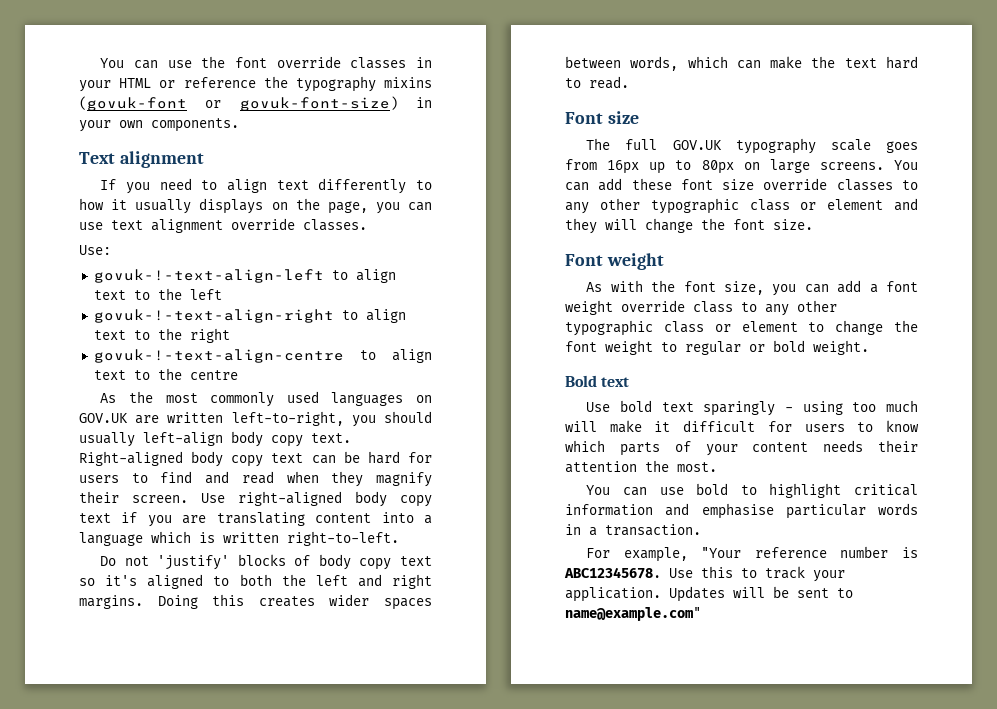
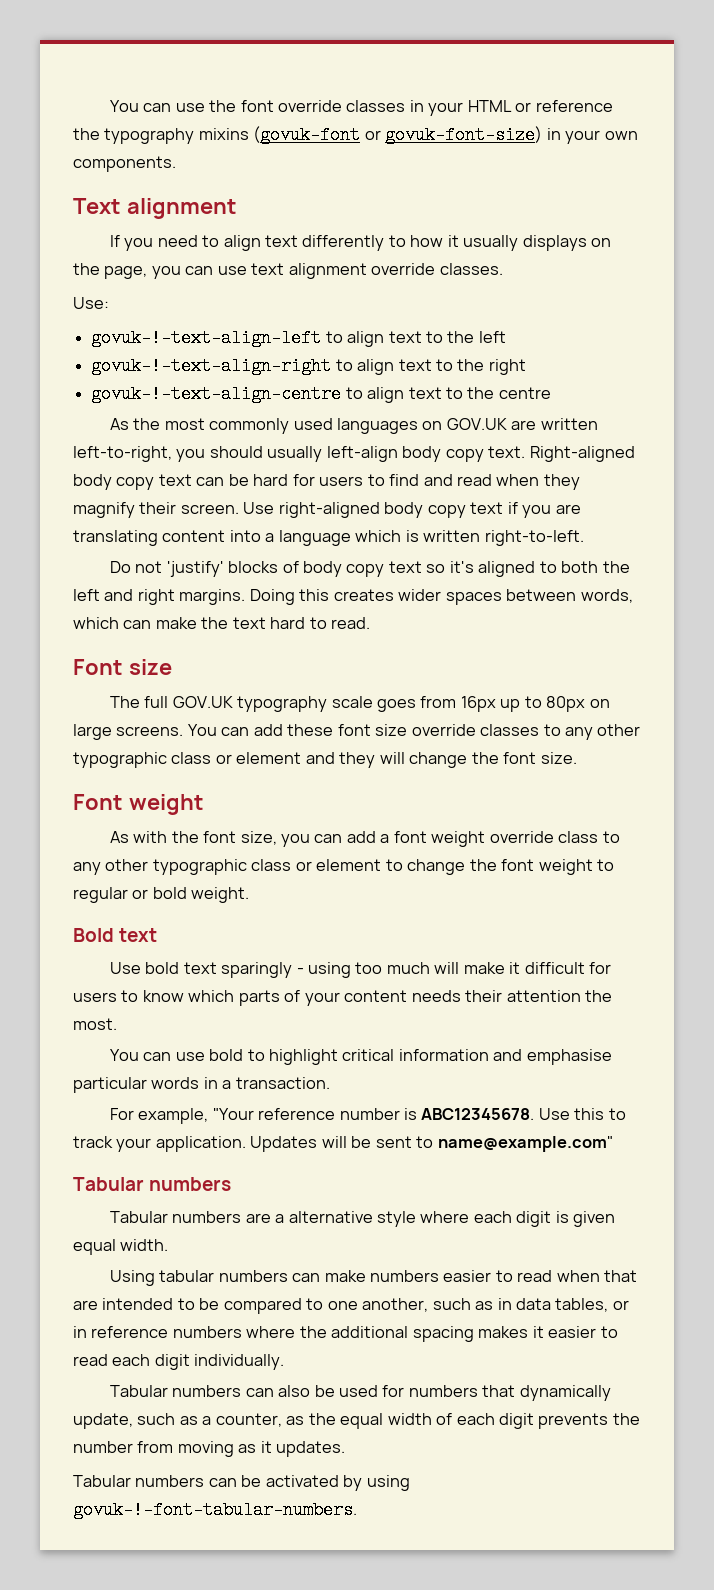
(701, 614) none -> [73,1177,232,1191] [109,1211,616,1227] [73,1239,169,1255] [109,1270,638,1286] [73,1298,629,1314] [73,1326,618,1342] [73,1354,285,1370] [109,1385,611,1401] [73,1413,640,1429] [73,1441,346,1457] [73,1475,410,1491] [73,1501,357,1519] // Tabular numbers // Tabular numbers are a alternative style where each digit is given equal width. // Using tabular numbers can make numbers easier to read when that are intended to be compared to one another, such as in data tables, or in reference numbers where the additional spacing makes it easier to read each digit individually. // Tabular numbers can also be used for numbers that dynamically update, such as a counter, as the equal width of each digit prevents the number from moving as it updates. // Tabular numbers can be activated by using govuk-!-font-tabular-numbers.

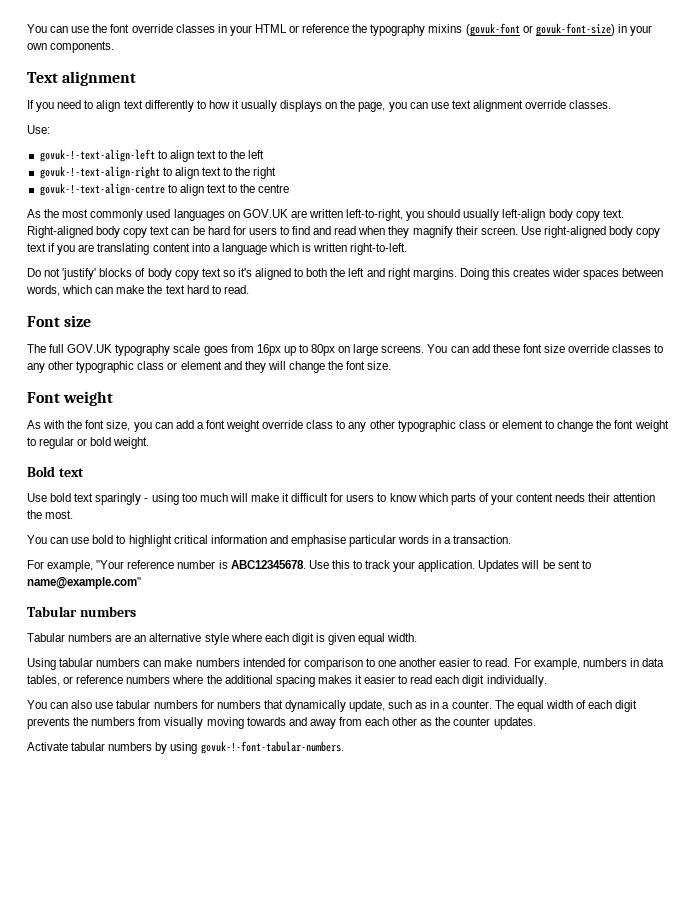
[275,1214,285,1223] a -> [134,635,147,642] an
[443,1270,638,1282] [73,1298,494,1314] easier to read when that are intended to be compared to one another, such as -> [242,658,627,670] intended for comparison to one another easier to read. For example, numbers
[73,1326,87,1338] in -> (74, 680) none
[109,1385,379,1397] Tabular numbers can also be used -> [27,700,198,709] You can also use tabular numbers
[202,1413,336,1427] a counter, as the -> [430,700,514,709] in a counter. The
[73,1441,346,1457] [73,1475,339,1487] number from moving as it updates. // Tabular numbers can be activated -> [91,717,536,729] [27,742,153,751] numbers from visually moving towards and away from each other as the counter updates. // Activate tabular numbers

